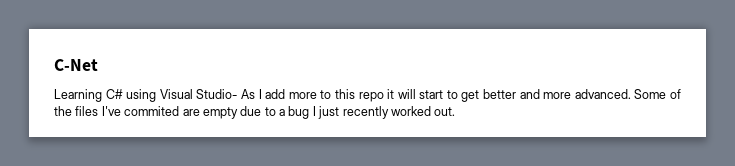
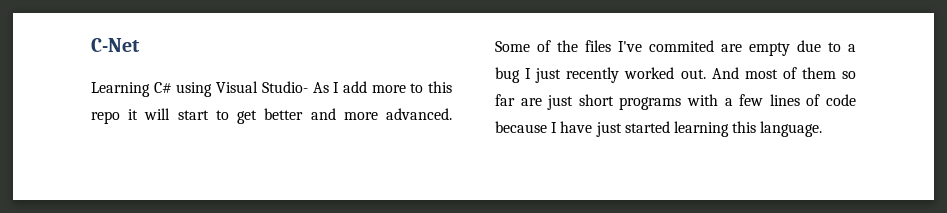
(456, 111) none -> [711,67,856,79] [495,94,856,110] [495,121,823,137] And most of them so far are just short programs with a few lines of code because I have just started learning this language.

